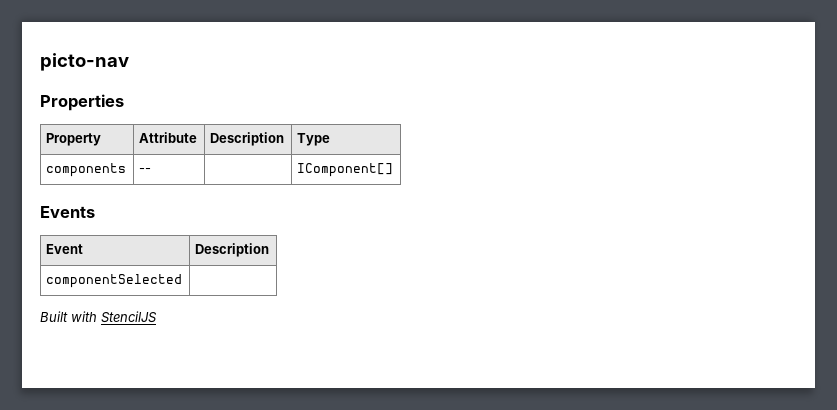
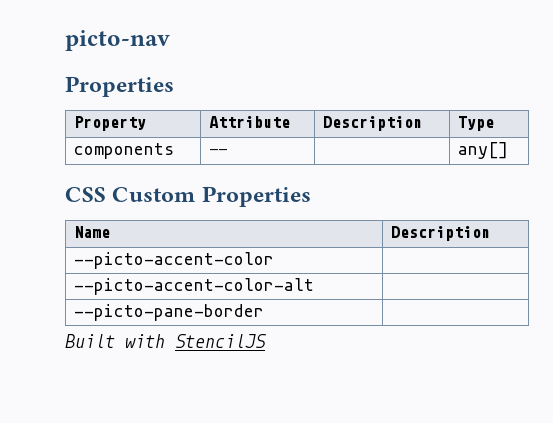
[297,163,394,177] [40,206,95,218] [46,244,84,254] [195,243,270,257] [46,274,183,288] IComponent[] // Events // Event | Description // componentSelected -> [458,142,509,159] [65,186,311,207] [74,226,111,238] [391,226,491,241] [74,252,275,269] [74,278,315,295] [74,304,265,321] any[] // CSS Custom Properties // Name | Description // --picto-accent-color | // --picto-accent-color-alt | // --picto-pane-border

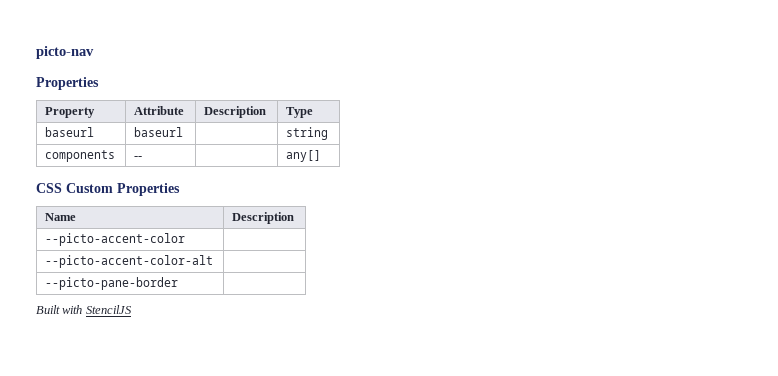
(495, 123) none -> [45,127,95,137] [134,127,184,137] [286,127,329,140] // baseurl | baseurl | | string

